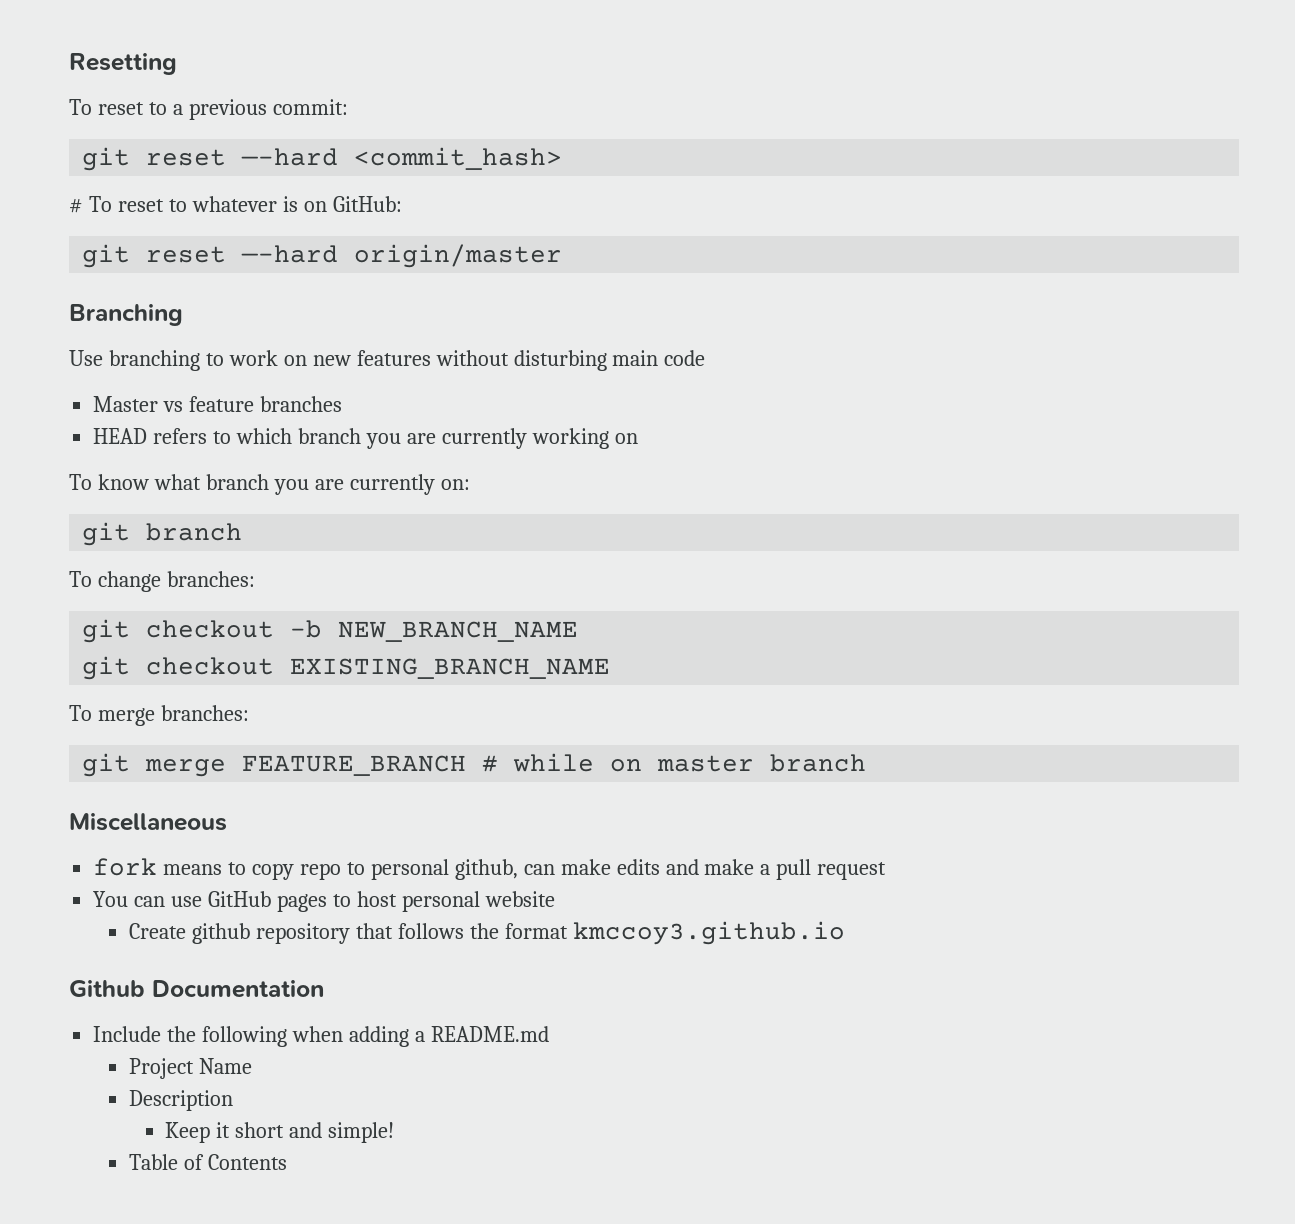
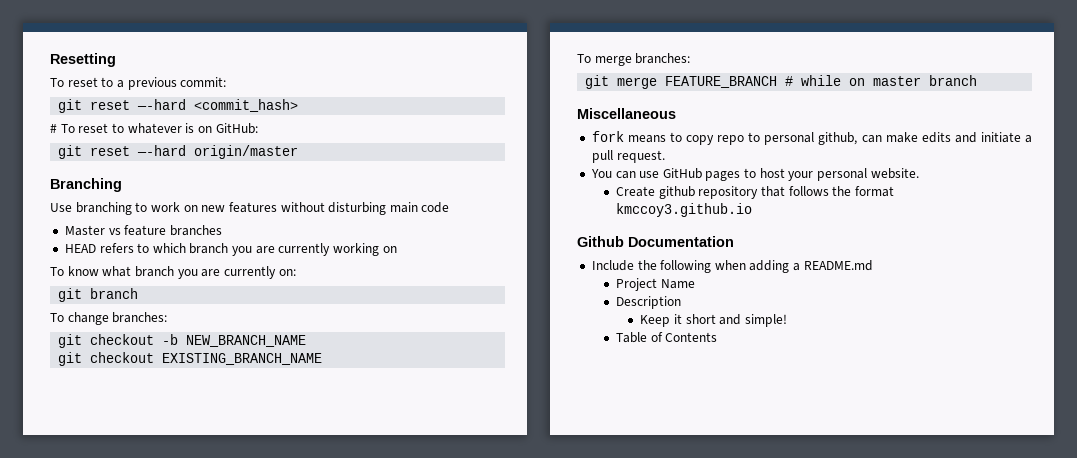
[704,859,755,875] make -> [980,132,1021,143] initiate
[817,862,887,880] request -> [616,150,665,163] request.
[401,891,555,912] personal website -> [788,168,919,181] your personal website.

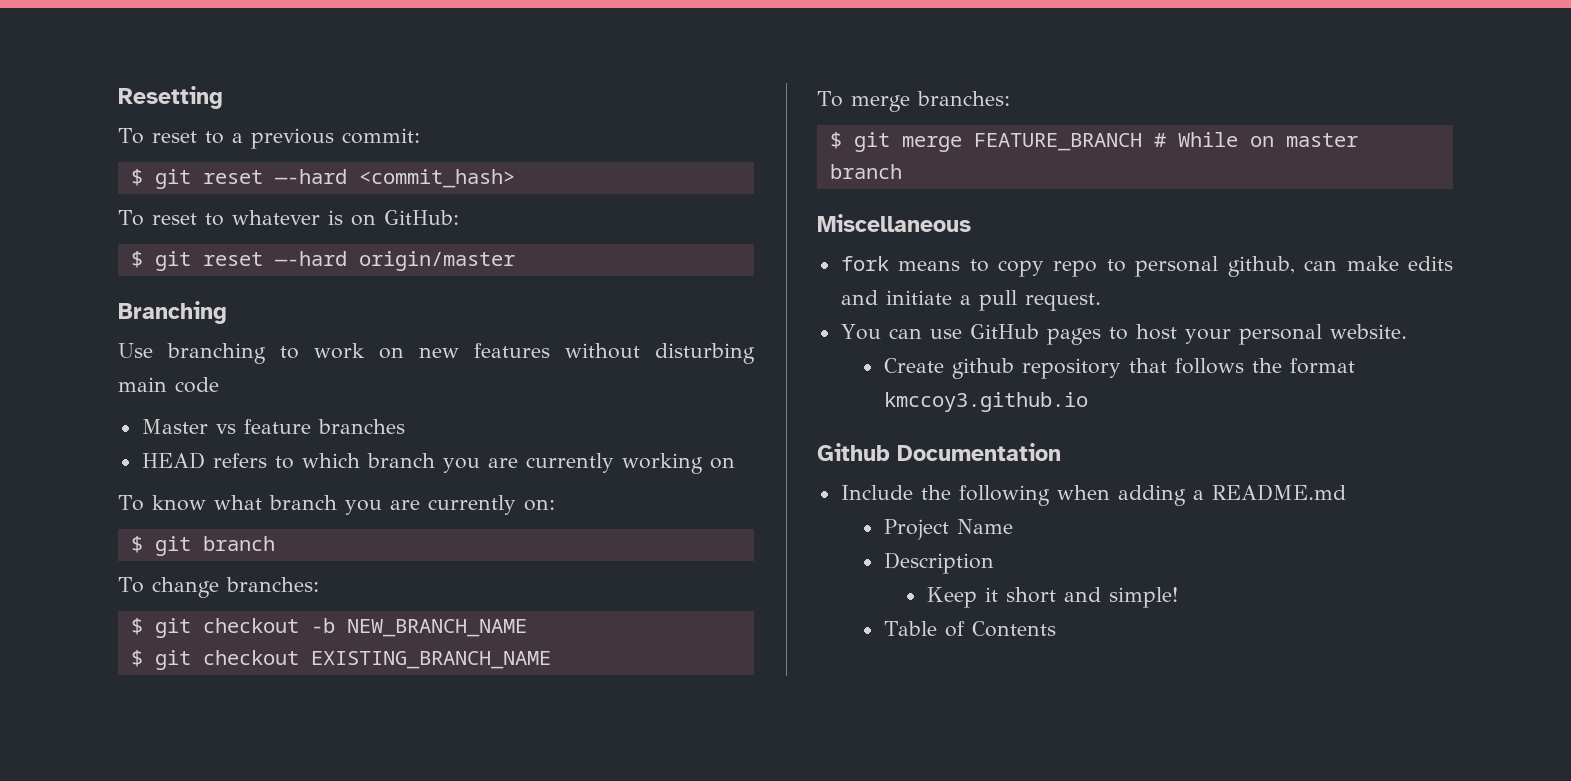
(227, 82) none -> [130,169,143,186] $
[50,124,57,133] # -> (515, 178) none
(258, 128) none -> [130,251,143,268] $
(296, 272) none -> [130,536,143,553] $
(168, 317) none -> [130,618,143,635] $
(307, 341) none -> [130,650,143,667] $
(691, 58) none -> [829,132,842,149] $
[801,75,842,86] while -> [1177,132,1238,147] While

